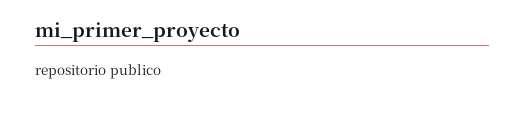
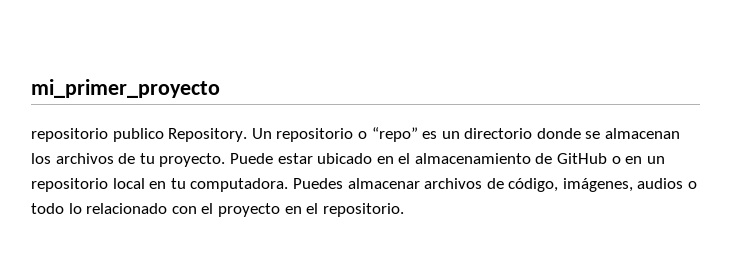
(161, 71) none -> [168,127,681,142] [31,153,665,167] [31,178,698,192] [31,203,404,217] Repository. Un repositorio o “repo” es un directorio donde se almacenan los archivos de tu proyecto. Puede estar ubicado en el almacenamiento de GitHub o en un repositorio local en tu computadora. Puedes almacenar archivos de código, imágenes, audios o todo lo relacionado con el proyecto en el repositorio.

